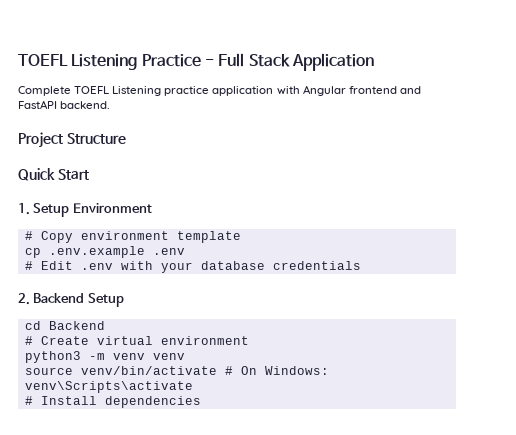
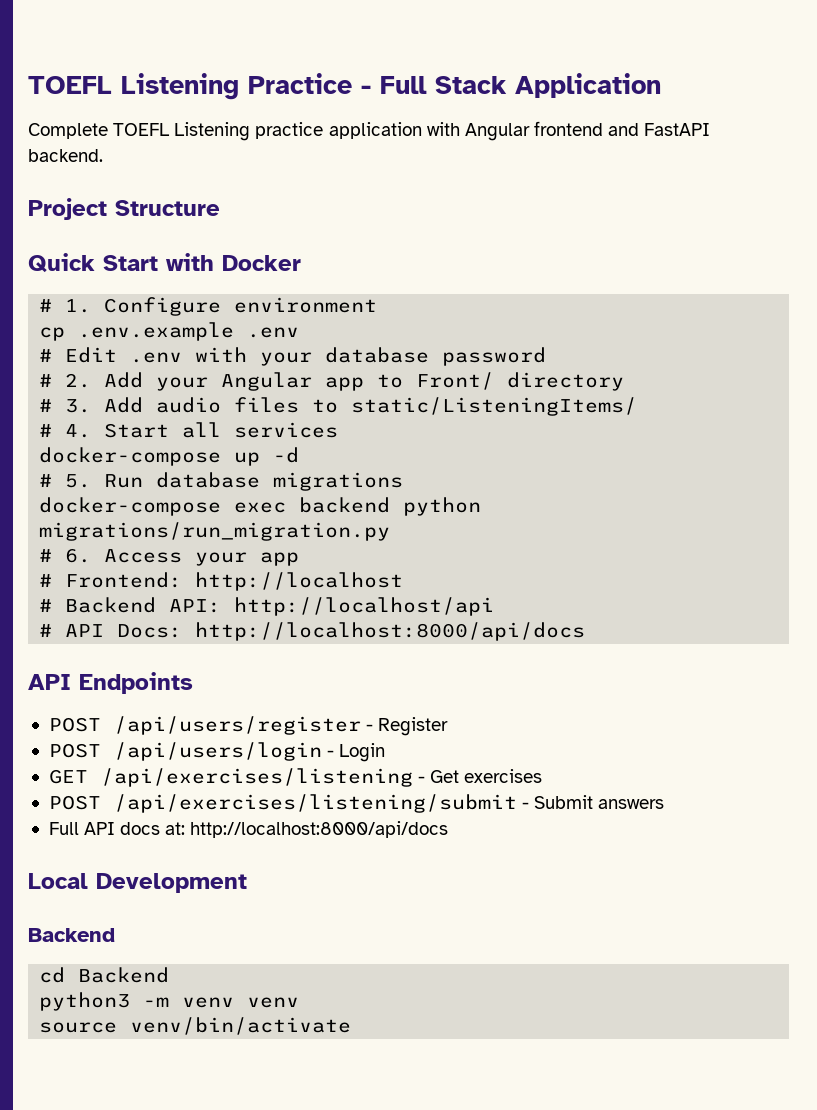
[18,203,152,217] [24,231,241,243] // 1. Setup Environment // # Copy environment template -> [166,253,301,271] [39,297,378,316] with Docker // # 1. Configure environment
[272,261,361,270] [18,293,124,307] [24,321,105,330] [24,336,249,345] credentials // 2. Backend Setup // cd Backend // # Create virtual environment -> [442,347,547,366] [39,372,625,391] [39,397,638,416] [39,422,339,438] [39,447,300,466] [39,472,404,491] [39,497,482,516] [39,522,391,541] [39,548,300,566] [39,572,404,591] [39,597,495,616] [39,622,586,641] [28,672,193,694] [48,716,449,736] [48,742,386,762] [48,768,543,787] [48,794,665,813] [48,821,449,838] [28,873,247,893] [28,928,115,942] [39,967,170,983] password // # 2. Add your Angular app to Front/ directory // # 3. Add audio files to static/ListeningItems/ // # 4. Start all services // docker-compose up -d // # 5. Run database migrations // docker-compose exec backend python migrations/run_migration.py // # 6. Access your app // # Frontend: http://localhost // # Backend API: http://localhost/api // # API Docs: http://localhost:8000/api/docs // API Endpoints // POST /api/users/register - Register // POST /api/users/login - Login // GET /api/exercises/listening - Get exercises // POST /api/exercises/listening/submit - Submit answers // Full API docs at: http://localhost:8000/api/docs // Local Development // Backend // cd Backend
[224,366,329,375] [24,381,193,393] [24,396,201,408] # On Windows: venv\Scripts\activate // # Install dependencies -> (352, 1026) none

